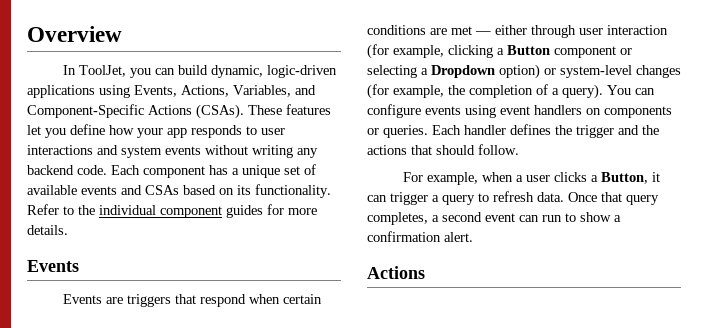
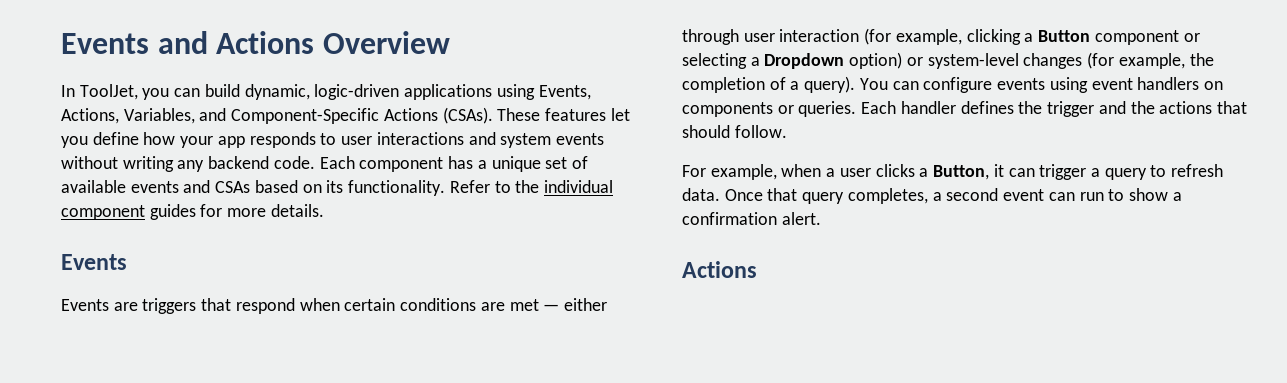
(27, 34) none -> [61,31,315,54] Events and Actions

